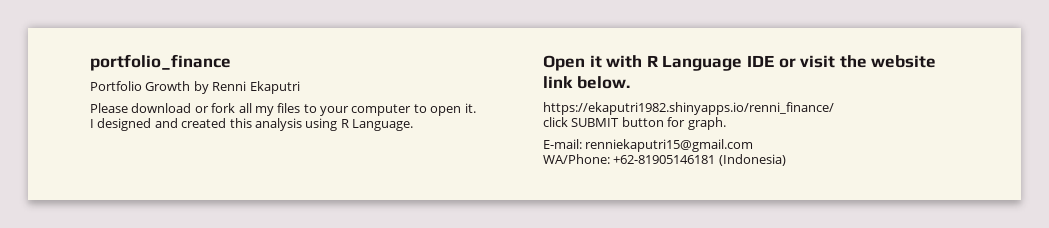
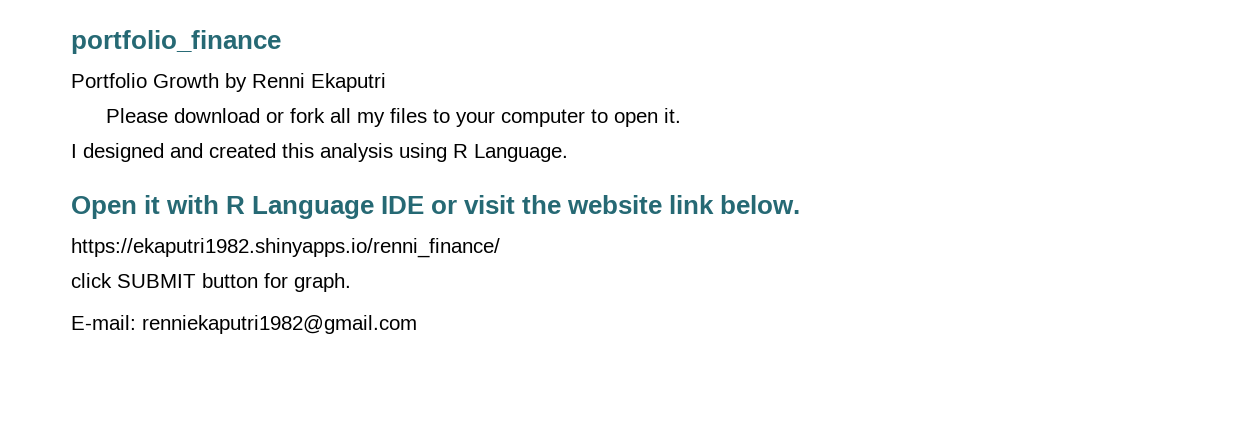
[585,139,754,152] [543,154,786,166] renniekaputri15@gmail.com // WA/Phone: +62-81905146181 (Indonesia) -> [142,315,417,334] renniekaputri1982@gmail.com

